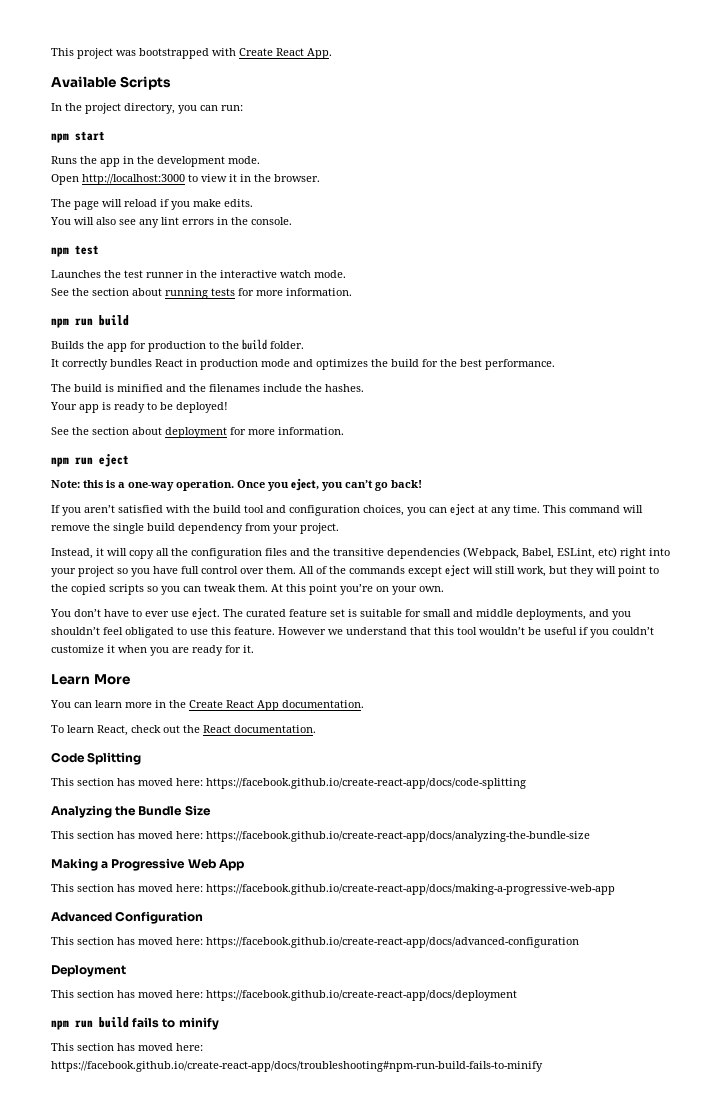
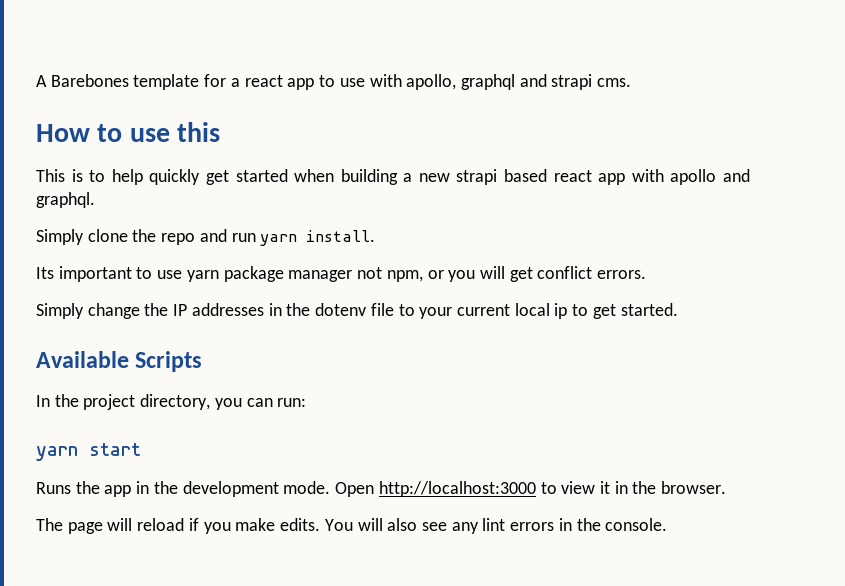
[51,48,332,59] This project was bootstrapped with Create React App. -> [36,74,632,90] [36,122,221,142] [36,169,750,185] [36,192,95,208] [36,229,376,246] [36,266,647,282] [36,303,678,319] A Barebones template for a react app to use with apollo, graphql and strapi cms. // How to use this // This is to help quickly get started when building a new strapi based react app with apollo and graphql. // Simply clone the repo and run yarn install. // Its important to use yarn package manager not npm, or you will get conflict errors. // Simply change the IP addresses in the dotenv file to your current local ip to get started.
[51,133,69,143] npm -> [36,446,78,461] yarn
(260, 160) // -> (331, 487) none
(253, 203) // -> (321, 524) none
[51,245,99,257] [51,270,346,278] [51,288,352,299] [51,315,129,328] [51,339,304,352] [51,359,555,370] [51,384,364,392] [50,402,228,413] [51,427,344,438] [51,454,129,467] [51,478,422,491] [51,504,643,516] [51,523,339,534] [51,547,670,559] [51,565,659,577] [51,584,444,595] [50,608,631,620] [51,627,654,638] [51,645,254,656] [51,674,130,685] [50,700,364,711] [51,725,316,736] [51,752,142,765] [51,778,526,789] [51,805,211,818] [51,831,590,842] [51,858,244,871] [51,884,615,895] [51,911,204,924] [51,937,579,948] [51,965,126,977] [51,990,517,1001] [51,1017,219,1030] [51,1043,203,1051] [51,1061,543,1072] // npm test // Launches the test runner in the interactive watch mode. // See the section about running tests for more information. // npm run build // Builds the app for production to the build folder. // It correctly bundles React in production mode and optimizes the build for the best performance. // The build is minified and the filenames include the hashes. // Your app is ready to be deployed! // See the section about deployment for more information. // npm run eject // Note: this is a one-way operation. Once you eject, you can’t go back! // If you aren’t satisfied with the build tool and configuration choices, you can eject at any time. This command will remove the single build dependency from your project. // Instead, it will copy all the configuration files and the transitive dependencies (Webpack, Babel, ESLint, etc) right into your project so you have full control over them. All of the commands except eject will still work, but they will point to the copied scripts so you can tweak them. At this point you’re on your own. // You don’t have to ever use eject. The curated feature set is suitable for small and middle deployments, and you shouldn’t feel obligated to use this feature. However we understand that this tool wouldn’t be useful if you couldn’t customize it when you are ready for it. // Learn More // You can learn more in the Create React App documentation. // To learn React, check out the React documentation. // Code Splitting // This section has moved here: https://facebook.github.io/create-react-app/docs/code-splitting // Analyzing the Bundle Size // This section has moved here: https://facebook.github.io/create-react-app/docs/analyzing-the-bundle-size // Making a Progressive Web App // This section has moved here: https://facebook.github.io/create-react-app/docs/making-a-progressive-web-app // Advanced Configuration // This section has moved here: https://facebook.github.io/create-react-app/docs/advanced-configuration // Deployment // This section has moved here: https://facebook.github.io/create-react-app/docs/deployment // npm run build fails to minify // This section has moved here: https://facebook.github.io/create-react-app/docs/troubleshooting#npm-run-build-fails-to-minify -> (668, 524) none

